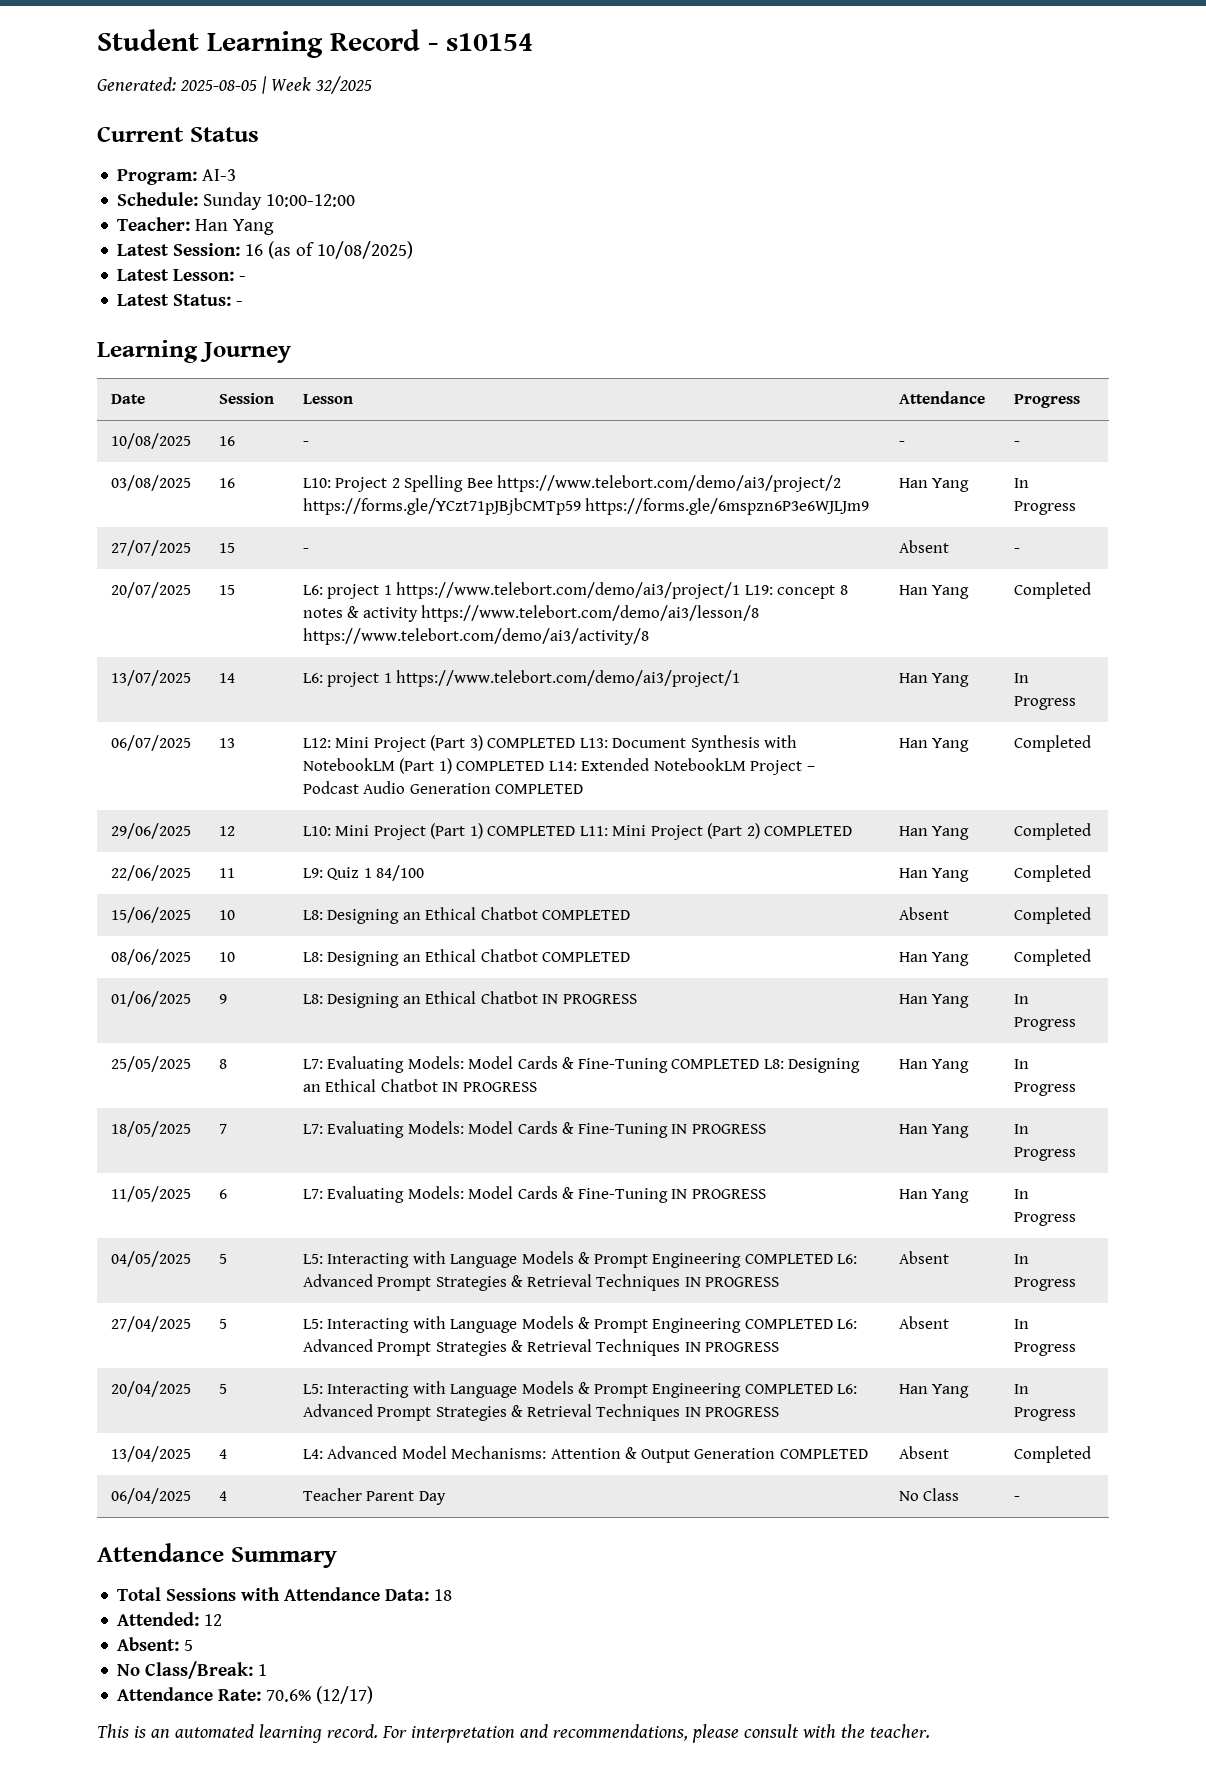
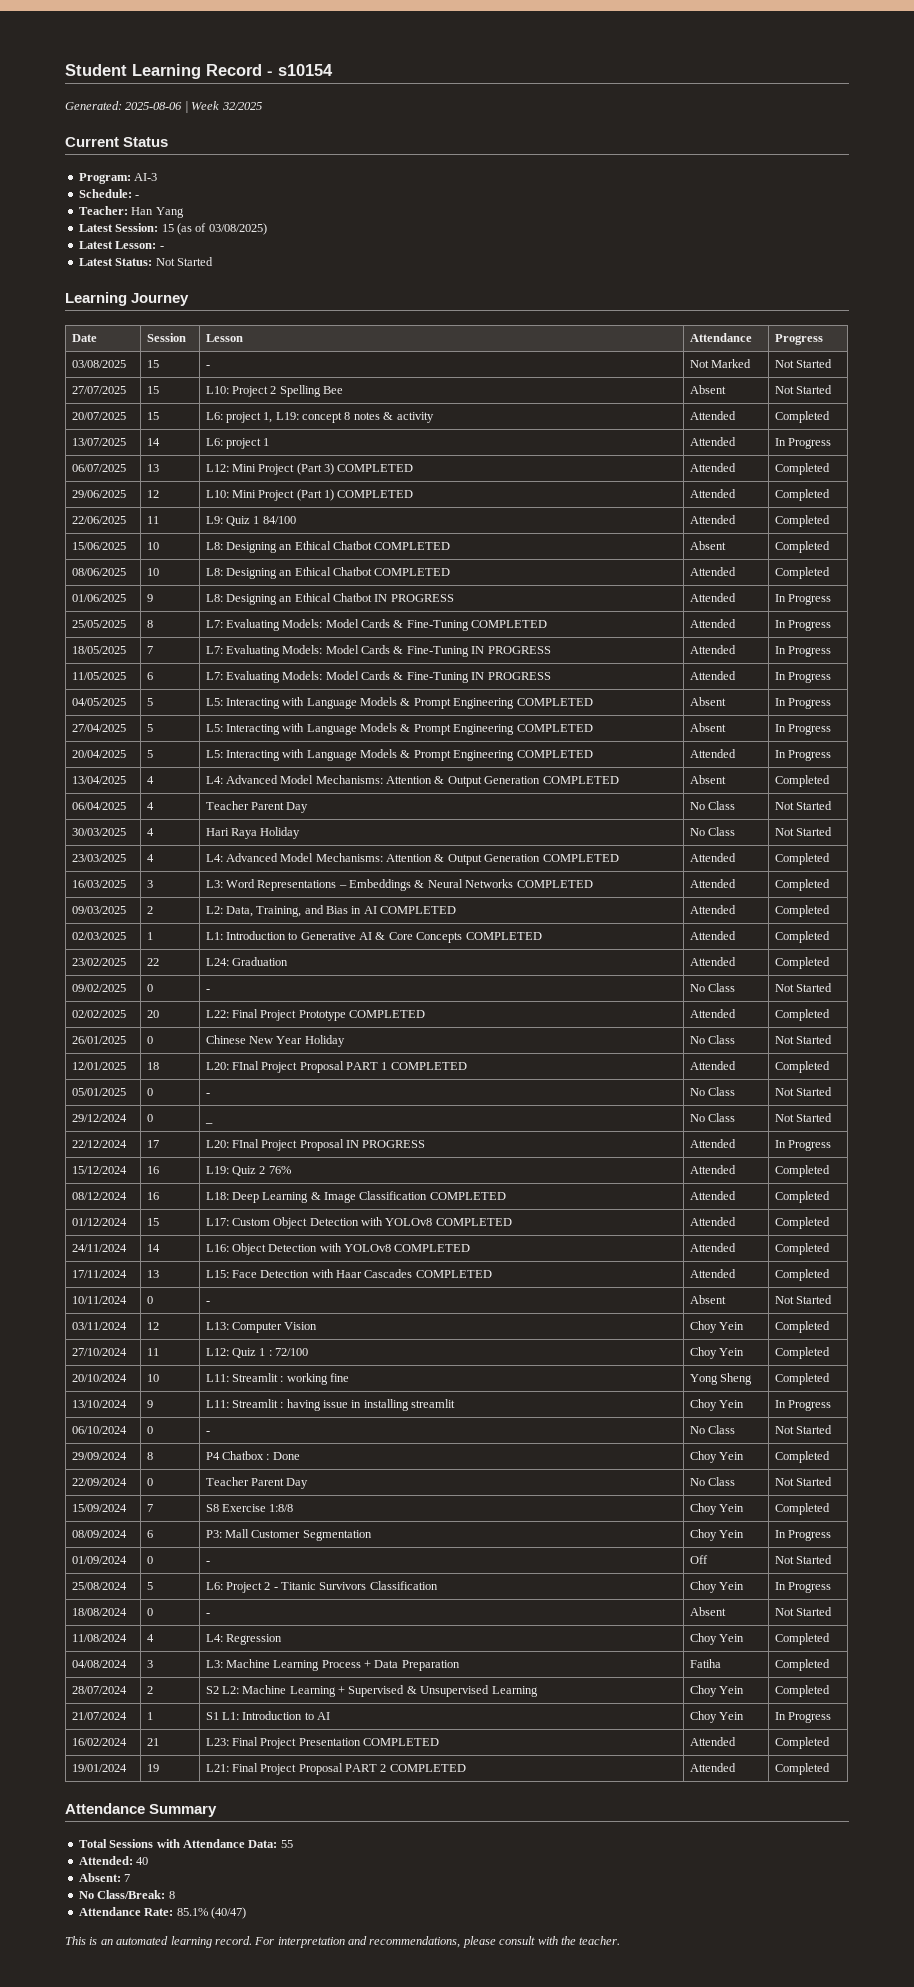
[179,80,257,91] 2025-08-05 -> [125,102,183,110] 2025-08-06
[203,192,356,210] Sunday 10:00-12:00 -> [135,195,140,198] -
[245,244,264,256] 16 -> [161,224,174,232] 15
[317,241,414,259] 10/08/2025) -> [208,223,267,235] 03/08/2025)
[236,301,244,306] - -> [155,257,213,266] Not Started
[110,433,191,449] [218,436,235,446] [302,441,309,446] [898,441,905,446] [1013,441,1020,446] [110,475,191,491] [218,478,235,488] 10/08/2025 | 16 | - | - | - // 03/08/2025 | 16 -> [71,360,126,368] [146,360,159,368] [205,365,210,368] [689,359,751,368] [774,359,832,368] [71,386,126,394] [146,386,159,394] 03/08/2025 | 15 | - | Not Marked | Not Started // 27/07/2025 | 15
[497,475,842,492] [302,498,870,515] [898,478,970,492] [1013,478,1029,488] [1013,501,1076,515] [110,540,191,556] [218,543,235,553] [302,548,309,553] [898,540,949,553] [1013,548,1020,553] https://www.telebort.com/demo/ai3/project/2 https://forms.gle/YCzt71pJBjbCMTp59 https://forms.gle/6mspzn6P3e6WJLJm9 | Han Yang | In Progress // 27/07/2025 | 15 | - | Absent | - -> [689,385,726,394] [774,385,832,394] | Absent | Not Started
[383,582,741,599] 1 https://www.telebort.com/demo/ai3/project/1 -> [263,412,273,423] 1,
[421,605,760,622] [302,628,649,645] [898,585,970,599] https://www.telebort.com/demo/ai3/lesson/8 https://www.telebort.com/demo/ai3/activity/8 | Han Yang -> [689,411,736,420] | Attended
[396,670,741,687] [898,673,970,687] https://www.telebort.com/demo/ai3/project/1 | Han Yang -> [689,437,736,446] | Attended
[579,735,798,752] [302,758,815,775] [302,781,584,794] [898,738,970,752] L13: Document Synthesis with NotebookLM (Part 1) COMPLETED L14: Extended NotebookLM Project – Podcast Audio Generation COMPLETED | Han Yang -> [689,463,736,472] | Attended
[579,823,852,840] [898,826,970,840] L11: Mini Project (Part 2) COMPLETED | Han Yang -> [689,489,736,498] | Attended
[898,868,970,882] Han Yang -> [689,515,736,524] Attended
[898,952,970,966] Han Yang -> [689,567,736,576] Attended
[898,994,970,1008] Han Yang -> [689,593,736,602] Attended
[763,1058,861,1073] [302,1079,537,1092] [898,1059,970,1073] L8: Designing an Ethical Chatbot IN PROGRESS | Han Yang -> [689,619,736,628] | Attended
[898,1124,970,1138] Han Yang -> [689,645,736,654] Attended
[898,1189,970,1203] Han Yang -> [689,671,736,680] Attended
[837,1254,858,1264] [302,1274,780,1291] L6: Advanced Prompt Strategies & Retrieval Techniques IN PROGRESS -> (593, 702) none
[837,1319,858,1329] [302,1339,780,1356] L6: Advanced Prompt Strategies & Retrieval Techniques IN PROGRESS -> (593, 728) none
[837,1384,858,1394] [302,1404,780,1421] [898,1384,970,1398] L6: Advanced Prompt Strategies & Retrieval Techniques IN PROGRESS | Han Yang -> [689,749,736,758] | Attended
[1013,1496,1020,1501] - -> [774,801,832,810] [71,828,126,836] [146,828,154,836] [205,827,301,839] [689,827,735,836] [774,827,832,836] [71,854,126,862] [146,854,154,862] [205,853,619,865] [689,853,736,862] [774,853,830,865] [71,880,126,888] [146,880,153,888] [205,879,593,891] [689,879,736,888] [774,879,830,891] [71,906,126,914] [146,906,153,914] [205,905,457,917] [689,905,736,914] [774,905,830,917] [71,932,126,940] [146,932,153,940] [205,931,542,943] [689,931,736,940] [774,931,830,943] [71,958,126,966] [146,958,159,966] [205,957,288,966] [689,957,736,966] [774,957,830,969] [71,984,126,992] [146,984,153,992] [205,989,210,992] [689,983,735,992] [774,983,832,992] [71,1010,126,1018] [146,1010,159,1018] [205,1009,426,1021] [689,1009,736,1018] [774,1009,830,1021] [71,1036,126,1044] [146,1036,153,1044] [205,1035,345,1047] [689,1035,735,1044] [774,1035,832,1044] [71,1062,126,1070] [146,1062,159,1070] [205,1061,467,1073] [689,1061,736,1070] [774,1061,830,1073] [71,1088,126,1096] [146,1088,153,1096] [205,1093,210,1096] [689,1087,735,1096] [774,1087,832,1096] [71,1114,127,1122] [146,1114,153,1122] [204,1122,213,1124] [689,1113,735,1122] [774,1113,832,1122] [71,1140,127,1148] [146,1140,159,1148] [205,1139,426,1151] [689,1139,736,1148] [774,1140,831,1151] [71,1166,127,1174] [146,1166,159,1174] [205,1166,291,1176] [689,1165,736,1174] [774,1165,830,1177] [71,1192,127,1200] [146,1192,159,1200] [205,1191,506,1203] [689,1191,736,1200] [774,1191,830,1203] [71,1218,127,1226] [146,1218,159,1226] [205,1217,512,1229] [689,1217,736,1226] [774,1217,830,1229] [71,1244,127,1252] [146,1244,160,1252] [205,1243,471,1255] [689,1243,736,1252] [774,1243,830,1255] [71,1270,127,1278] [146,1270,159,1278] [205,1269,492,1278] [689,1269,736,1278] [774,1269,830,1281] [71,1296,127,1304] [146,1296,153,1304] [205,1301,210,1304] [689,1295,726,1304] [774,1295,832,1304] [71,1322,127,1330] [146,1322,159,1330] [205,1322,318,1333] [689,1321,744,1333] [774,1321,830,1333] [71,1348,127,1356] [146,1348,159,1356] [205,1348,309,1358] [689,1347,744,1359] [774,1347,830,1359] [71,1374,127,1382] [146,1374,159,1382] [205,1373,350,1385] [689,1373,752,1385] [774,1373,830,1385] [71,1400,127,1408] [146,1400,153,1408] [205,1399,456,1411] [689,1399,744,1411] [774,1400,831,1411] [71,1426,127,1434] [146,1426,153,1434] [205,1431,210,1434] [689,1425,735,1434] [774,1425,832,1434] [71,1452,127,1460] [146,1452,153,1460] [205,1451,300,1460] [689,1451,744,1463] [774,1451,830,1463] [71,1478,127,1486] [146,1478,153,1486] [205,1477,309,1489] [689,1477,735,1486] [774,1477,832,1486] [71,1504,127,1512] [146,1504,153,1512] [205,1504,294,1512] [689,1503,744,1515] [774,1503,830,1515] [71,1530,127,1538] [146,1530,153,1538] [205,1529,372,1541] [689,1529,744,1541] [774,1530,831,1541] [71,1556,127,1564] [146,1556,153,1564] [205,1561,210,1564] [689,1555,708,1564] [774,1555,832,1564] [71,1582,127,1590] [146,1582,153,1590] [205,1581,438,1593] [689,1581,744,1593] [774,1582,831,1593] [71,1608,127,1616] [146,1608,153,1616] [205,1613,210,1616] [689,1607,726,1616] [774,1607,832,1616] [71,1634,127,1642] [146,1634,154,1642] [205,1634,282,1645] [689,1633,744,1645] [774,1633,830,1645] [71,1660,127,1668] [146,1660,153,1668] [205,1659,460,1671] [689,1659,721,1668] [774,1659,830,1671] [71,1686,127,1694] [146,1686,153,1694] [205,1685,538,1697] [689,1685,744,1697] [774,1685,830,1697] [71,1712,127,1720] [146,1712,153,1720] [205,1711,331,1720] [689,1711,744,1723] [774,1712,831,1723] [71,1738,127,1746] [146,1738,159,1746] [205,1737,440,1749] [689,1737,736,1746] [774,1737,830,1749] [71,1764,127,1772] [146,1764,159,1772] [205,1763,466,1775] [689,1763,736,1772] [774,1763,830,1775] Not Started // 30/03/2025 | 4 | Hari Raya Holiday | No Class | Not Started // 23/03/2025 | 4 | L4: Advanced Model Mechanisms: Attention & Output Generation COMPLETED | Attended | Completed // 16/03/2025 | 3 | L3: Word Representations – Embeddings & Neural Networks COMPLETED | Attended | Completed // 09/03/2025 | 2 | L2: Data, Training, and Bias in AI COMPLETED | Attended | Completed // 02/03/2025 | 1 | L1: Introduction to Generative AI & Core Concepts COMPLETED | Attended | Completed // 23/02/2025 | 22 | L24: Graduation | Attended | Completed // 09/02/2025 | 0 | - | No Class | Not Started // 02/02/2025 | 20 | L22: Final Project Prototype COMPLETED | Attended | Completed // 26/01/2025 | 0 | Chinese New Year Holiday | No Class | Not Started // 12/01/2025 | 18 | L20: FInal Project Proposal PART 1 COMPLETED | Attended | Completed // 05/01/2025 | 0 | - | No Class | Not Started // 29/12/2024 | 0 | _ | No Class | Not Started // 22/12/2024 | 17 | L20: FInal Project Proposal IN PROGRESS | Attended | In Progress // 15/12/2024 | 16 | L19: Quiz 2 76% | Attended | Completed // 08/12/2024 | 16 | L18: Deep Learning & Image Classification COMPLETED | Attended | Completed // 01/12/2024 | 15 | L17: Custom Object Detection with YOLOv8 COMPLETED | Attended | Completed // 24/11/2024 | 14 | L16: Object Detection with YOLOv8 COMPLETED | Attended | Completed // 17/11/2024 | 13 | L15: Face Detection with Haar Cascades COMPLETED | Attended | Completed // 10/11/2024 | 0 | - | Absent | Not Started // 03/11/2024 | 12 | L13: Computer Vision | Choy Yein | Completed // 27/10/2024 | 11 | L12: Quiz 1 : 72/100 | Choy Yein | Completed // 20/10/2024 | 10 | L11: Streamlit : working fine | Yong Sheng | Completed // 13/10/2024 | 9 | L11: Streamlit : having issue in installing streamlit | Choy Yein | In Progress // 06/10/2024 | 0 | - | No Class | Not Started // 29/09/2024 | 8 | P4 Chatbox : Done | Choy Yein | Completed // 22/09/2024 | 0 | Teacher Parent Day | No Class | Not Started // 15/09/2024 | 7 | S8 Exercise 1:8/8 | Choy Yein | Completed // 08/09/2024 | 6 | P3: Mall Customer Segmentation | Choy Yein | In Progress // 01/09/2024 | 0 | - | Off | Not Started // 25/08/2024 | 5 | L6: Project 2 - Titanic Survivors Classification | Choy Yein | In Progress // 18/08/2024 | 0 | - | Absent | Not Started // 11/08/2024 | 4 | L4: Regression | Choy Yein | Completed // 04/08/2024 | 3 | L3: Machine Learning Process + Data Preparation | Fatiha | Completed // 28/07/2024 | 2 | S2 L2: Machine Learning + Supervised & Unsupervised Learning | Choy Yein | Completed // 21/07/2024 | 1 | S1 L1: Introduction to AI | Choy Yein | In Progress // 16/02/2024 | 21 | L23: Final Project Presentation COMPLETED | Attended | Completed // 19/01/2024 | 19 | L21: Final Project Proposal PART 2 COMPLETED | Attended | Completed
[434,1589,453,1601] 18 -> [280,1840,293,1848] 55
[204,1614,223,1626] 12 -> [136,1857,149,1865] 40
[184,1640,194,1651] 5 -> [124,1874,131,1882] 7
[258,1664,268,1676] 1 -> [168,1891,175,1899] 8
[266,1686,374,1704] 70.6% (12/17) -> [176,1907,246,1919] 85.1% (40/47)

